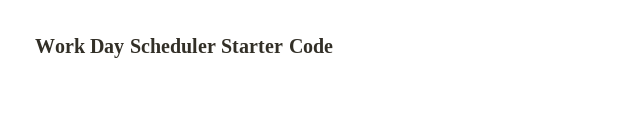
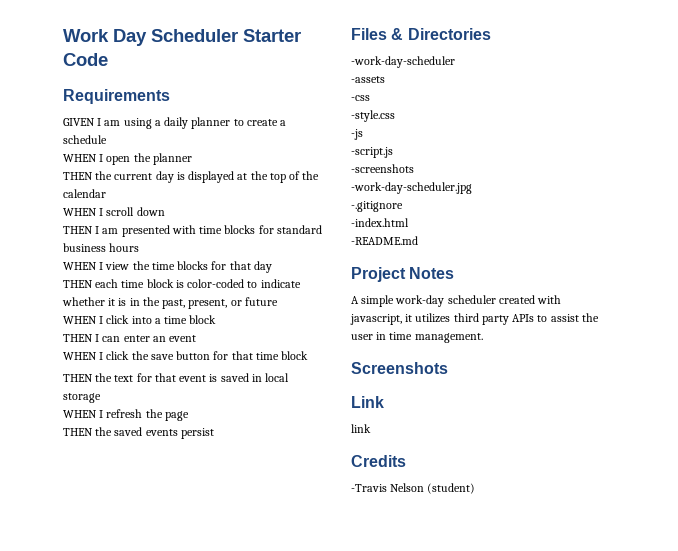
(333, 45) none -> [63,89,170,104] [63,117,287,129] [63,135,107,144] [63,153,192,165] [63,171,320,183] [63,189,106,198] [63,207,165,216] [63,225,322,237] [63,243,140,252] [63,261,272,273] [63,279,301,288] [62,297,278,309] [63,315,217,324] [63,334,197,342] [63,351,309,360] [63,373,290,382] [63,393,101,403] [63,409,189,421] [63,427,214,439] [351,28,491,40] [351,56,455,68] [351,76,385,83] [351,95,370,101] [351,110,395,122] [351,129,363,140] [351,147,393,158] [351,164,414,173] [351,182,472,194] [351,201,403,212] [351,218,409,227] [351,236,418,245] [351,267,455,282] [351,295,562,307] [350,313,599,325] [351,332,483,343] [351,362,448,374] [351,396,384,408] [351,424,371,433] [351,455,406,467] [351,483,476,494] // Requirements // GIVEN I am using a daily planner to create a schedule // WHEN I open the planner // THEN the current day is displayed at the top of the calendar // WHEN I scroll down // THEN I am presented with time blocks for standard business hours // WHEN I view the time blocks for that day // THEN each time block is color-coded to indicate whether it is in the past, present, or future // WHEN I click into a time block // THEN I can enter an event // WHEN I click the save button for that time block // THEN the text for that event is saved in local storage // WHEN I refresh the page // THEN the saved events persist // Files & Directories // -work-day-scheduler // -assets // -css // -style.css // -js // -script.js // -screenshots // -work-day-scheduler.jpg // -.gitignore // -index.html // -README.md // Project Notes // A simple work-day scheduler created with javascript, it utilizes third party APIs to assist the user in time management. // Screenshots // Link // link // Credits // -Travis Nelson (student)

